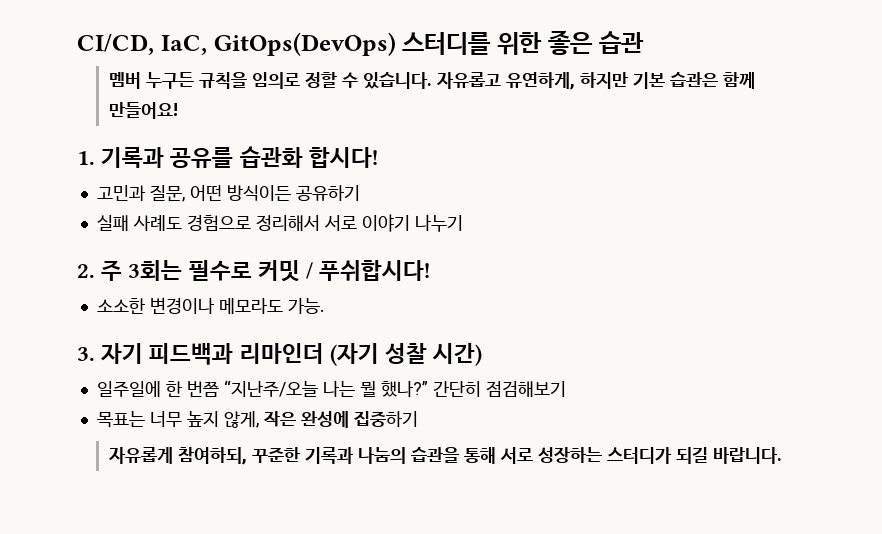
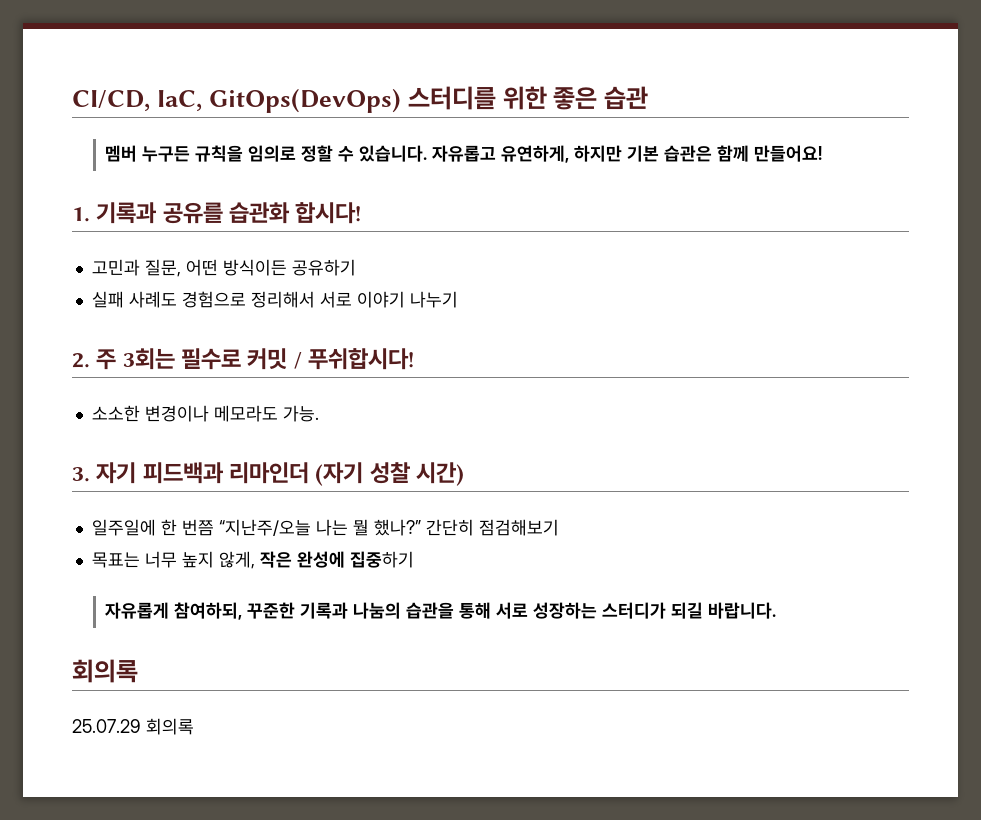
(782, 455) none -> [72,659,138,683] [72,718,194,735] // 회의록 // 25.07.29 회의록

